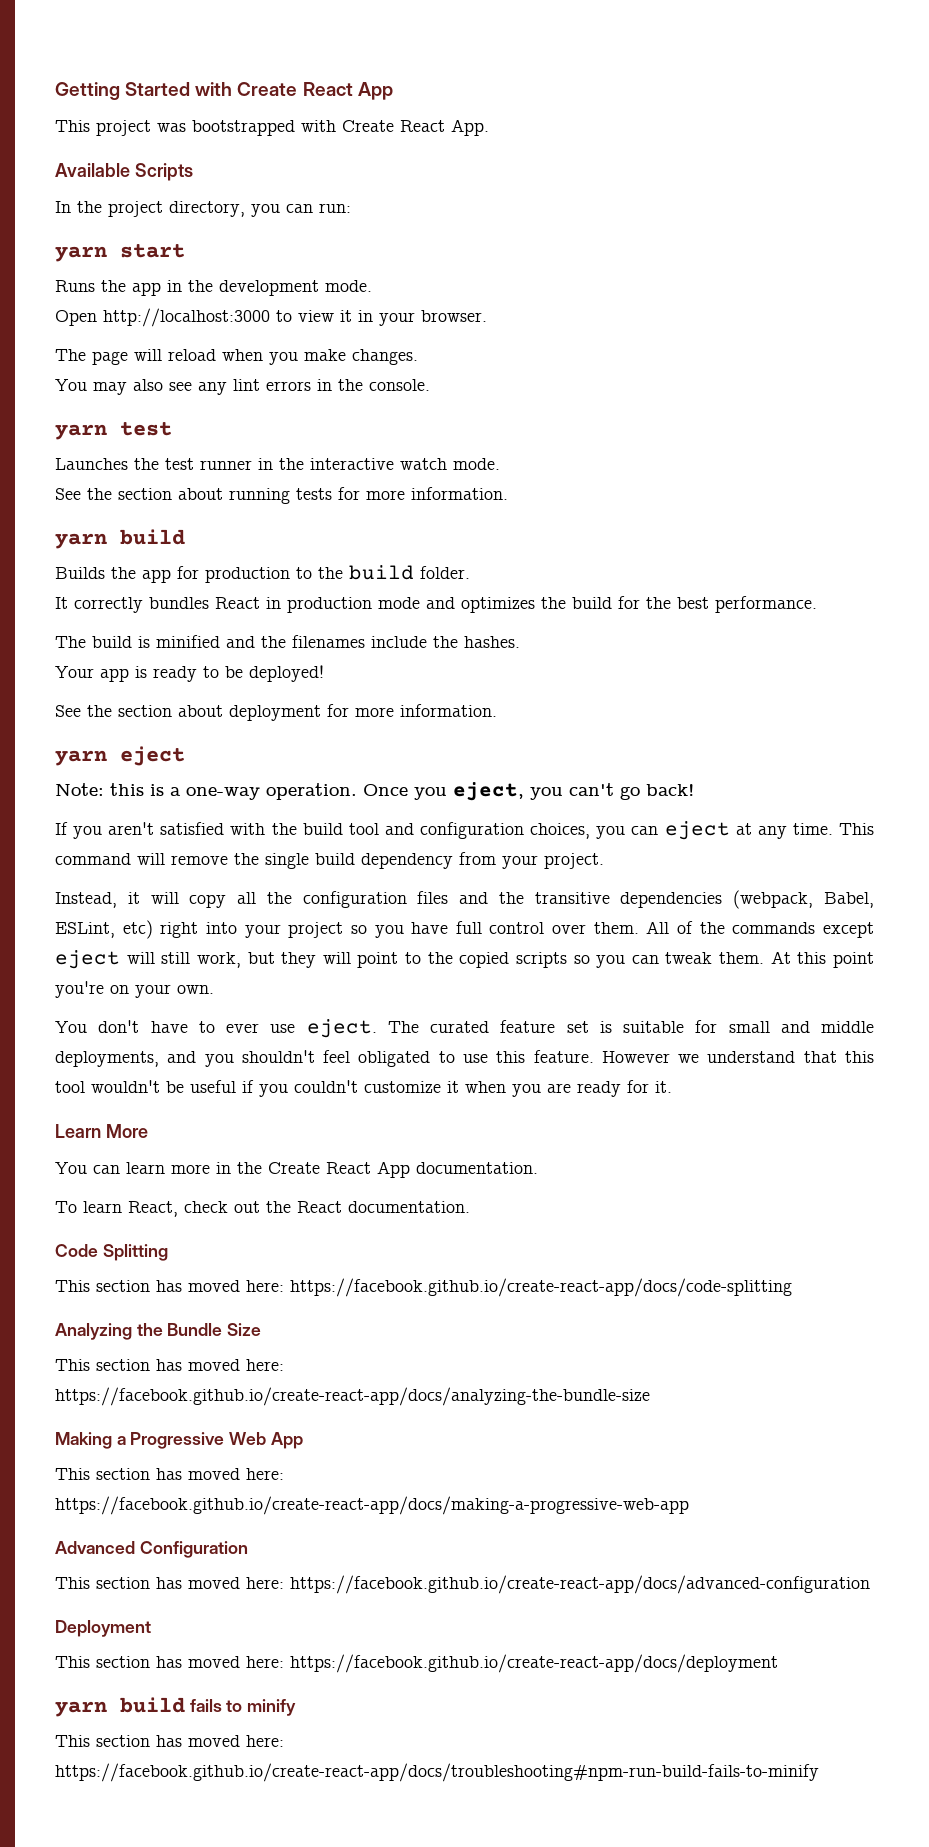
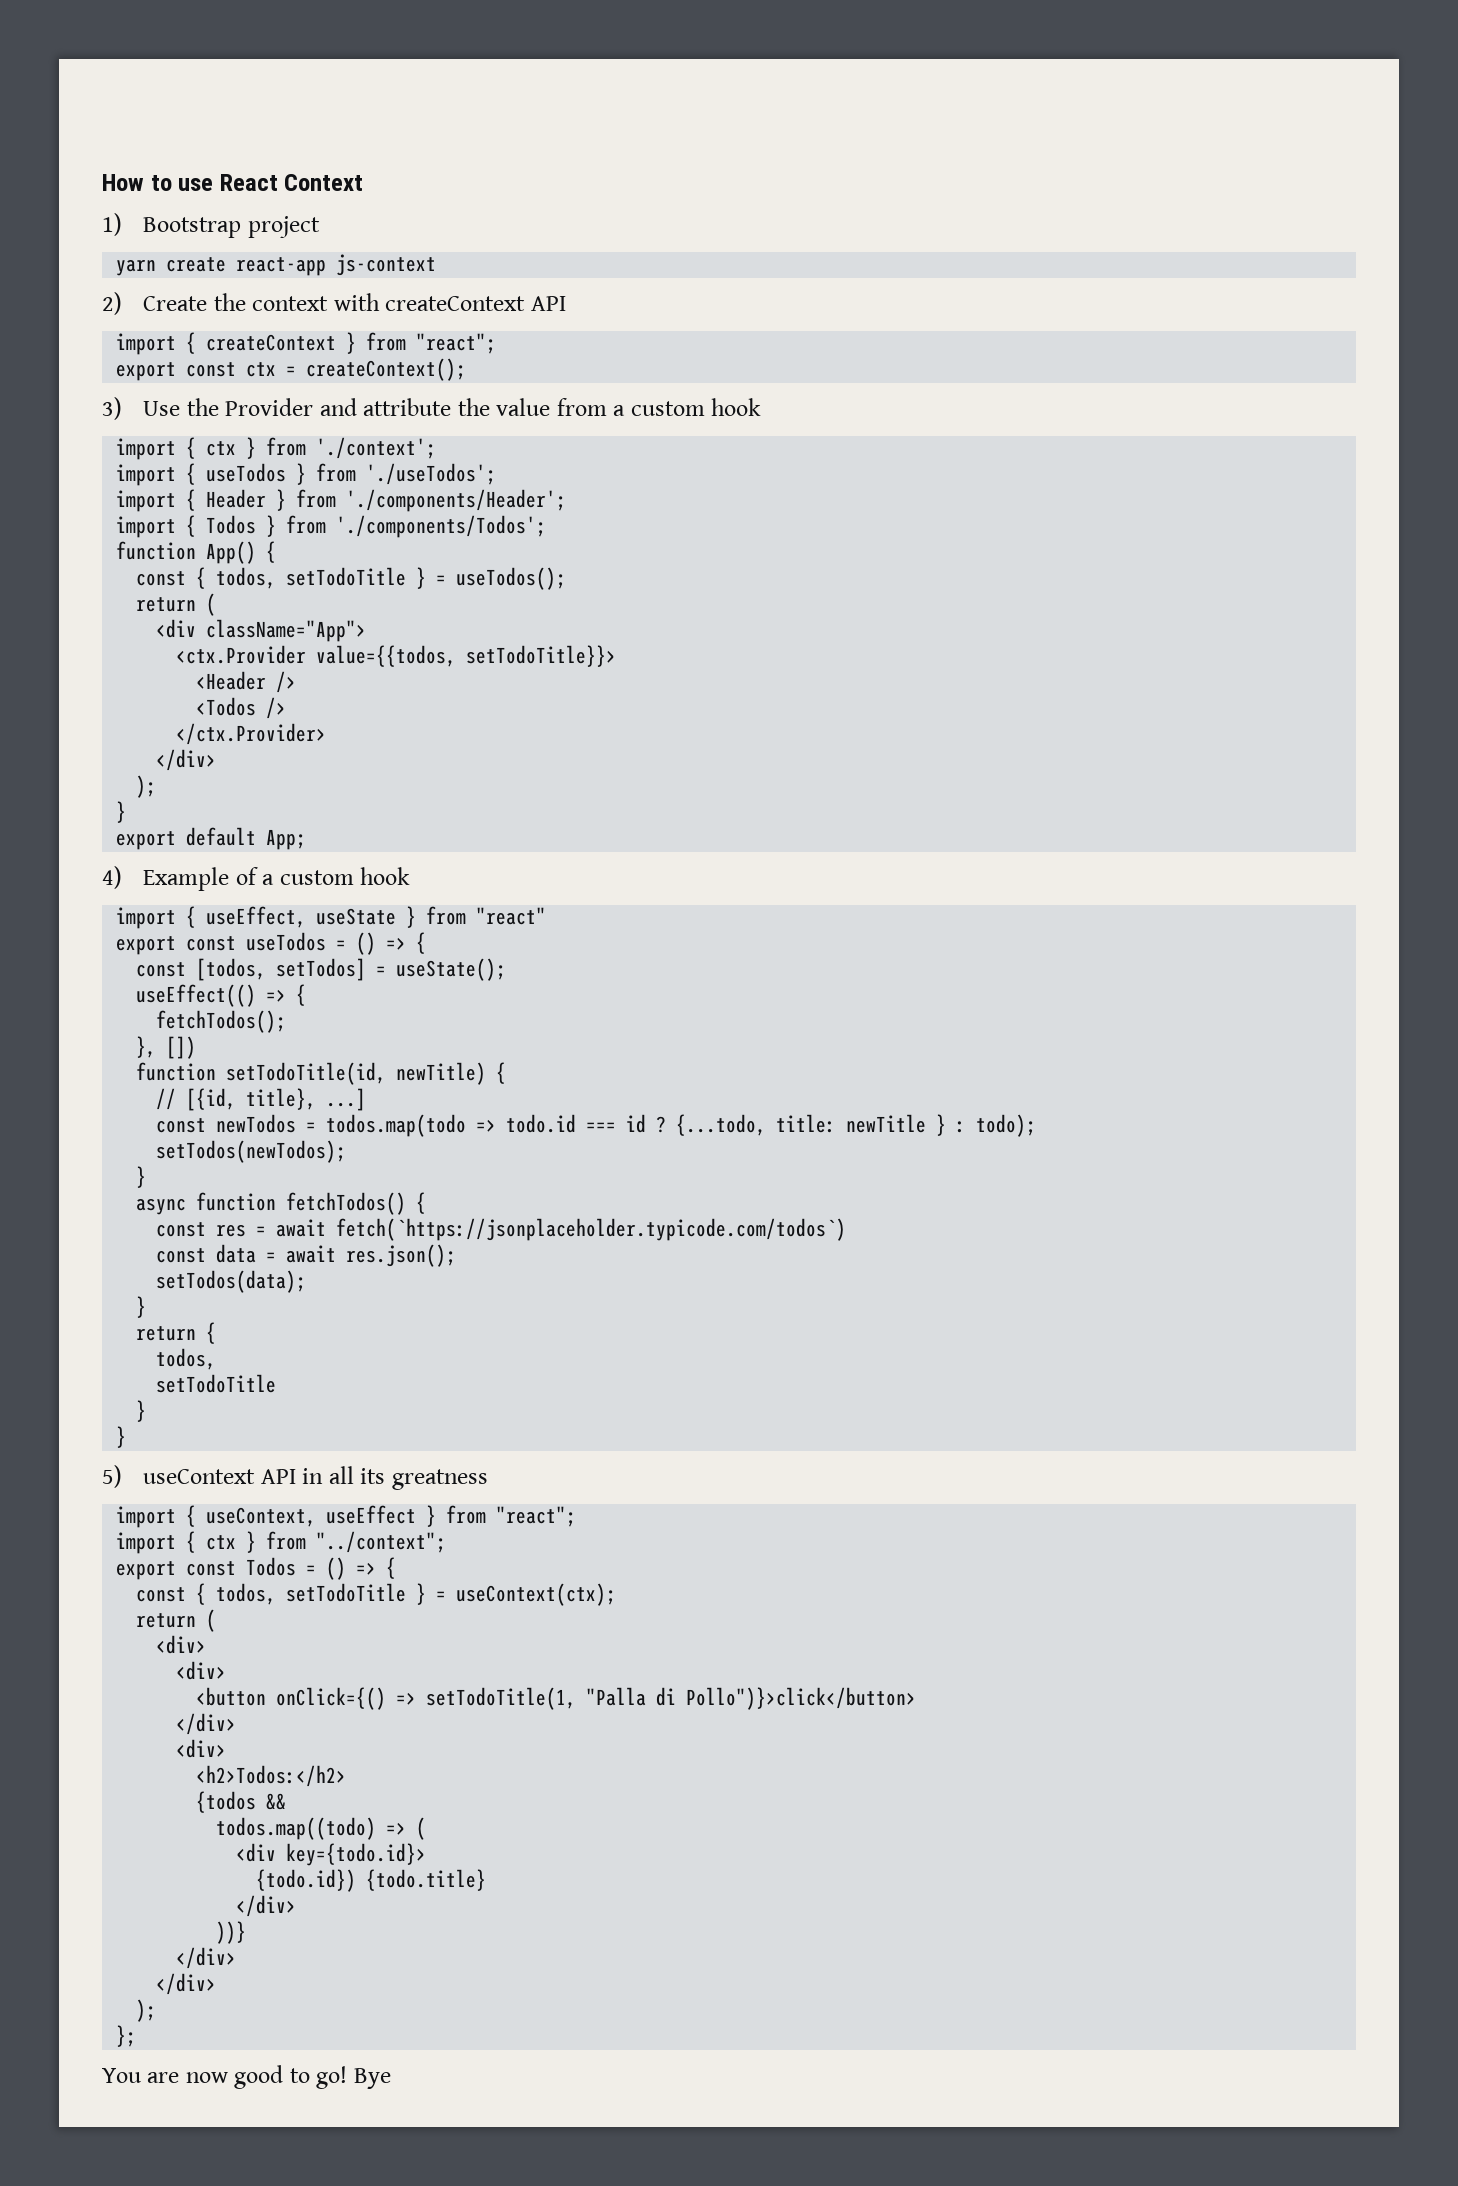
[55,82,393,100] [55,119,489,136] [55,163,193,181] [55,201,351,217] [55,244,185,262] [55,280,372,296] [55,308,487,327] [55,349,418,365] [55,379,430,395] [55,422,172,440] [55,458,500,470] [55,487,508,504] [55,529,185,549] [55,565,470,583] [55,596,817,613] [55,635,520,648] [55,665,324,682] [55,704,497,721] [55,746,185,766] [55,782,695,801] [55,821,875,840] [55,852,604,869] [55,890,874,909] [55,920,874,939] [55,950,875,969] [55,981,214,998] [55,1019,874,1038] [55,1050,875,1067] [55,1080,672,1097] [55,1124,148,1138] [55,1161,538,1178] [55,1201,470,1217] [55,1244,168,1261] [55,1278,792,1297] [55,1323,262,1340] [55,1359,284,1371] [55,1387,650,1406] [55,1432,303,1449] [55,1468,284,1480] [55,1496,689,1515] [55,1541,248,1558] [55,1575,870,1594] [55,1620,151,1637] [55,1654,778,1673] [55,1697,297,1717] [55,1735,284,1747] [55,1763,819,1782] Getting Started with Create React App // This project was bootstrapped with Create React App. // Available Scripts // In the project directory, you can run: // yarn start // Runs the app in the development mode. // Open http://localhost:3000 to view it in your browser. // The page will reload when you make changes. // You may also see any lint errors in the console. // yarn test // Launches the test runner in the interactive watch mode. // See the section about running tests for more information. // yarn build // Builds the app for production to the build folder. // It correctly bundles React in production mode and optimizes the build for the best performance. // The build is minified and the filenames include the hashes. // Your app is ready to be deployed! // See the section about deployment for more information. // yarn eject // Note: this is a one-way operation. Once you eject, you can't go back! // If you aren't satisfied with the build tool and configuration choices, you can eject at any time. This command will remove the single build dependency from your project. // Instead, it will copy all the configuration files and the transitive dependencies (webpack, Babel, ESLint, etc) right into your project so you have full control over them. All of the commands except eject will still work, but they will point to the copied scripts so you can tweak them. At this point you're on your own. // You don't have to ever use eject. The curated feature set is suitable for small and middle deployments, and you shouldn't feel obligated to use this feature. However we understand that this tool wouldn't be useful if you couldn't customize it when you are ready for it. // Learn More // You can learn more in the Create React App documentation. // To learn React, check out the React documentation. // Code Splitting // This section has moved here: https://facebook.github.io/create-react-app/docs/code-splitting // Analyzing the Bundle Size // This section has moved here: https://facebook.github.io/create-react-app/docs/analyzing-the-bundle-size // Making a Progressive Web App // This section has moved here: https://facebook.github.io/create-react-app/docs/making-a-progressive-web-app // Advanced Configuration // This section has moved here: https://facebook.github.io/create-react-app/docs/advanced-configuration // Deployment // This section has moved here: https://facebook.github.io/create-react-app/docs/deployment // yarn build fails to minify // This section has moved here: https://facebook.github.io/create-react-app/docs/troubleshooting#npm-run-build-fails-to-minify -> [102,174,364,191] [102,213,320,238] [116,254,437,276] [102,292,566,315] [116,332,497,355] [116,358,467,381] [102,397,762,420] [116,437,437,460] [116,463,497,486] [116,489,567,512] [116,515,547,538] [116,541,277,564] [136,567,567,590] [136,593,217,616] [156,619,367,642] [176,645,617,667] [196,671,297,693] [196,697,287,719] [176,723,327,745] [156,749,217,771] [136,775,157,798] [116,801,127,823] [116,827,307,850] [102,866,411,891] [116,906,547,929] [116,932,427,955] [136,958,507,981] [136,984,307,1007] [156,1010,287,1033] [136,1036,197,1059] [136,1062,507,1085] [156,1088,367,1111] [156,1114,1037,1137] [156,1140,347,1163] [136,1166,147,1188] [136,1192,427,1215] [156,1218,847,1241] [156,1244,457,1267] [156,1270,307,1293] [136,1296,147,1318] [136,1322,217,1344] [156,1348,217,1370] [156,1374,277,1393] [136,1400,147,1422] [116,1426,127,1448] [102,1465,488,1490] [116,1505,577,1528] [116,1531,447,1554] [116,1557,397,1580] [136,1583,617,1606] [136,1609,217,1632] [156,1635,207,1654] [176,1661,227,1680] [196,1687,917,1710] [176,1713,237,1735] [176,1739,227,1758] [196,1765,347,1787] [196,1791,287,1813] [216,1817,427,1840] [236,1843,427,1866] [256,1869,487,1892] [236,1895,297,1917] [216,1921,247,1944] [176,1947,237,1969] [156,1973,217,1995] [136,1999,157,2022] [116,2025,137,2047] [102,2065,391,2089] How to use React Context // 1) Bootstrap project // yarn create react-app js-context // 2) Create the context with createContext API // import { createContext } from "react"; // export const ctx = createContext(); // 3) Use the Provider and attribute the value from a custom hook // import { ctx } from './context'; // import { useTodos } from './useTodos'; // import { Header } from './components/Header'; // import { Todos } from './components/Todos'; // function App() { // const { todos, setTodoTitle } = useTodos(); // return ( // <div className="App"> // <ctx.Provider value={{todos, setTodoTitle}}> // <Header /> // <Todos /> // </ctx.Provider> // </div> // ); // } // export default App; // 4) Example of a custom hook // import { useEffect, useState } from "react" // export const useTodos = () => { // const [todos, setTodos] = useState(); // useEffect(() => { // fetchTodos(); // }, []) // function setTodoTitle(id, newTitle) { // // [{id, title}, ...] // const newTodos = todos.map(todo => todo.id === id ? {...todo, title: newTitle } : todo); // setTodos(newTodos); // } // async function fetchTodos() { // const res = await fetch(`https://jsonplaceholder.typicode.com/todos`) // const data = await res.json(); // setTodos(data); // } // return { // todos, // setTodoTitle // } // } // 5) useContext API in all its greatness // import { useContext, useEffect } from "react"; // import { ctx } from "../context"; // export const Todos = () => { // const { todos, setTodoTitle } = useContext(ctx); // return ( // <div> // <div> // <button onClick={() => setTodoTitle(1, "Palla di Pollo")}>click</button> // </div> // <div> // <h2>Todos:</h2> // {todos && // todos.map((todo) => ( // <div key={todo.id}> // {todo.id}) {todo.title} // </div> // ))} // </div> // </div> // ); // }; // You are now good to go! Bye

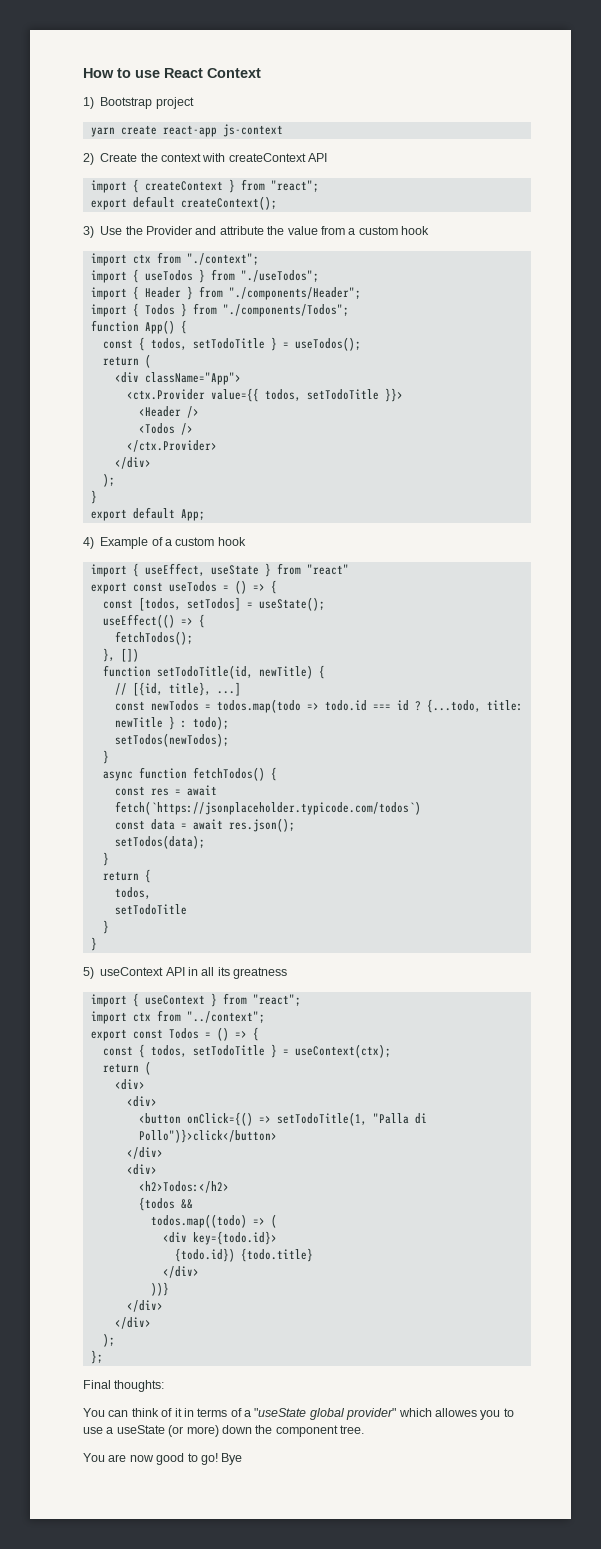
[186,362,297,377] const ctx = -> [132,196,175,208] default
[186,437,437,459] { ctx } from './context'; -> [132,252,259,265] ctx from "./context";
[366,463,497,485] './useTodos'; -> [240,270,319,282] "./useTodos";
[346,489,567,512] './components/Header'; -> [228,287,361,300] "./components/Header";
[336,515,547,538] './components/Todos'; -> [222,304,349,317] "./components/Todos";
[316,645,617,667] value={{todos, setTodoTitle}}> -> [210,388,403,402] value={{ todos, setTodoTitle }}>
[206,1505,417,1527] useContext, useEffect -> [144,995,205,1005] useContext
[186,1531,257,1553] { ctx } -> [132,1012,151,1022] ctx
(137, 2036) none -> [83,1380,165,1392] [83,1408,514,1420] [83,1425,364,1437] // Final thoughts: // You can think of it in terms of a "useState global provider" which allowes you to use a useState (or more) down the component tree.

